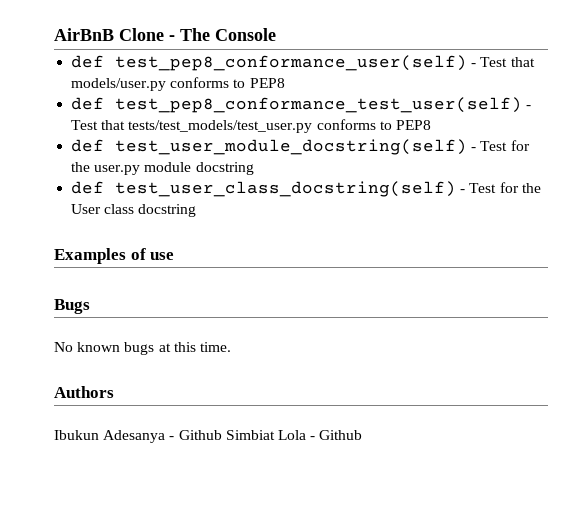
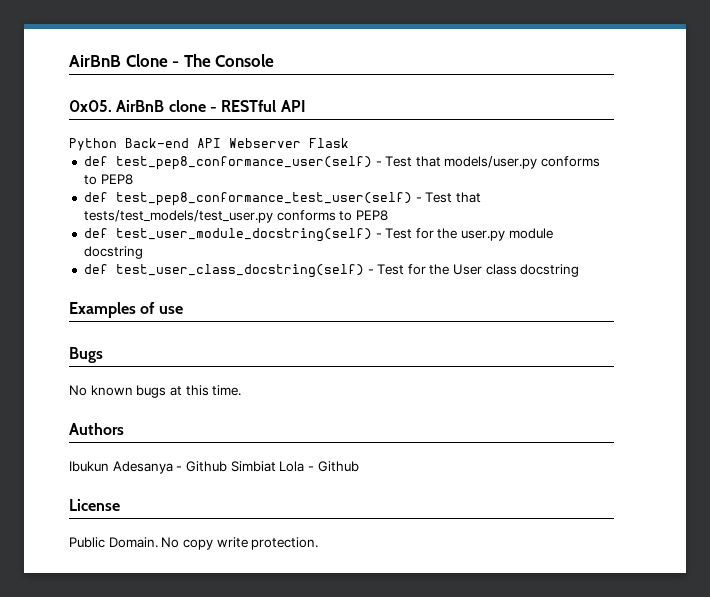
(276, 34) none -> [69,100,306,112] [69,138,349,151] // 0x05. AirBnB clone - RESTful API // Python Back-end API Webserver Flask
(363, 435) none -> [69,499,120,511] [69,537,319,550] // License // Public Domain. No copy write protection.

